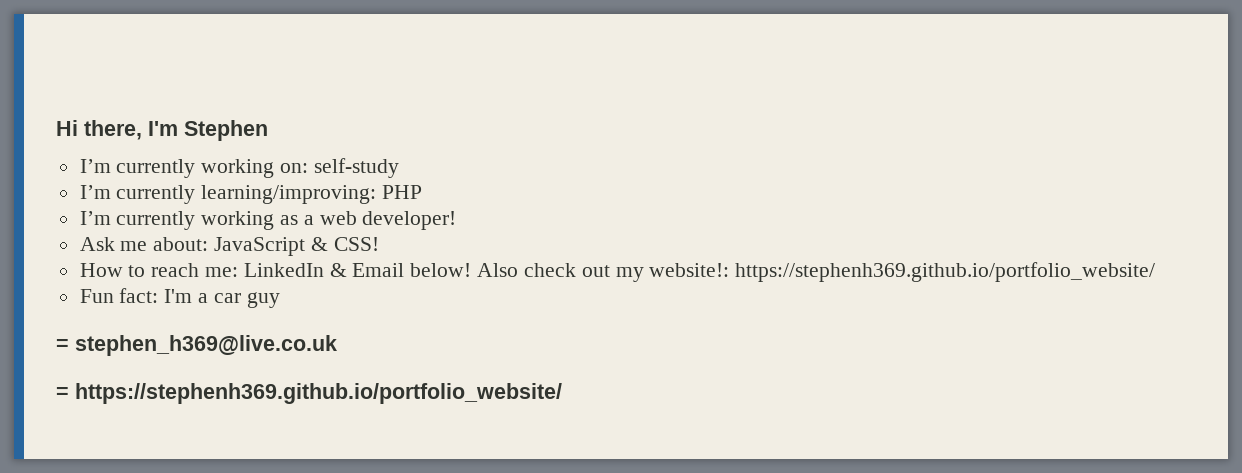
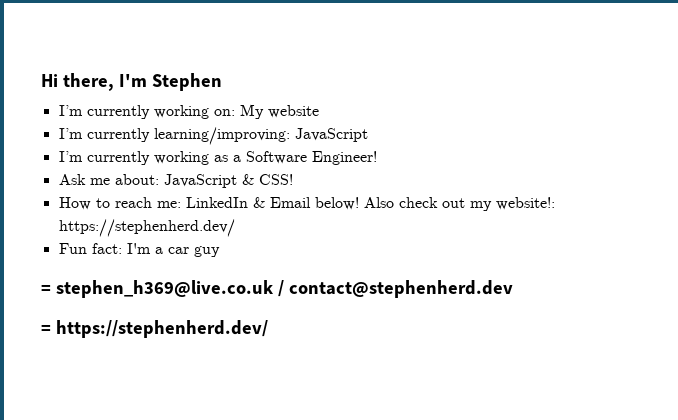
[313,158,399,178] self-study -> [239,104,319,119] My website
[382,185,423,199] PHP -> [294,128,368,142] JavaScript
[319,211,457,230] web developer! -> [245,151,377,165] Software Engineer!
[735,262,1156,282] https://stephenh369.github.io/portfolio_website/ -> [58,219,235,237] https://stephenherd.dev/
[56,383,562,404] // = https://stephenh369.github.io/portfolio_website/ -> [277,280,513,298] [41,320,268,338] / contact@stephenherd.dev // = https://stephenherd.dev/

